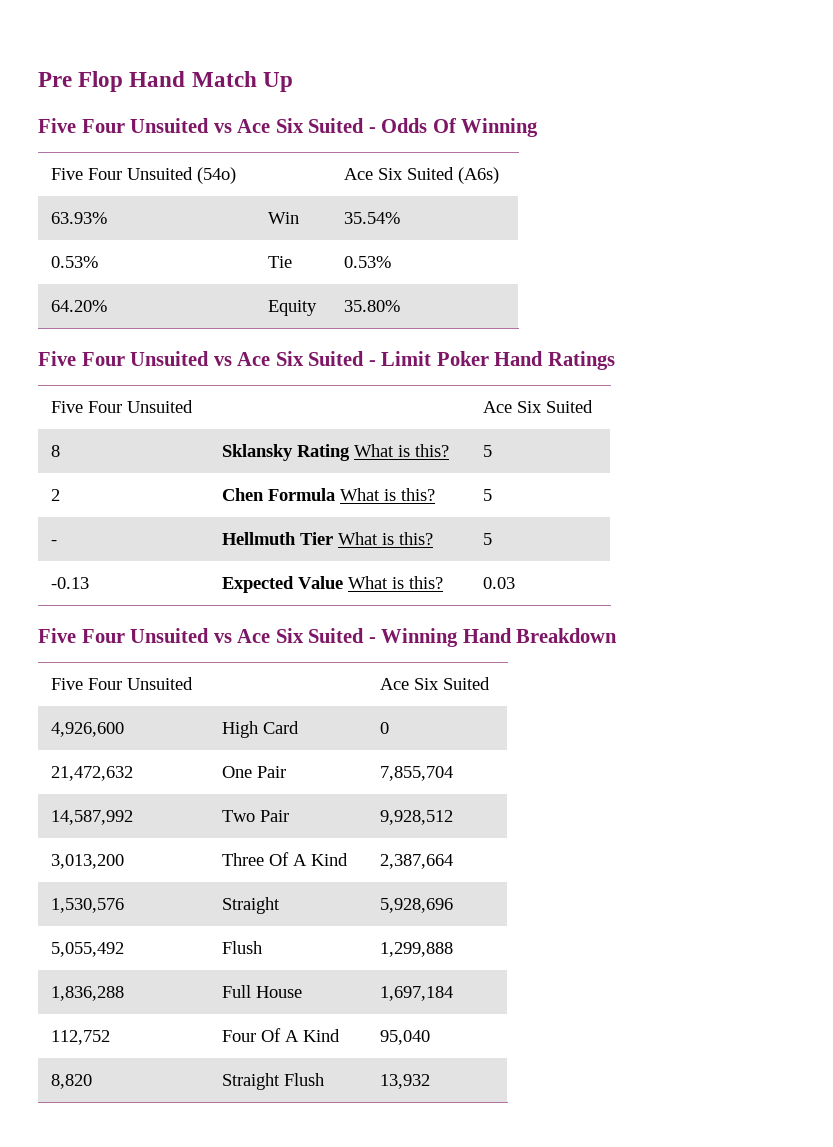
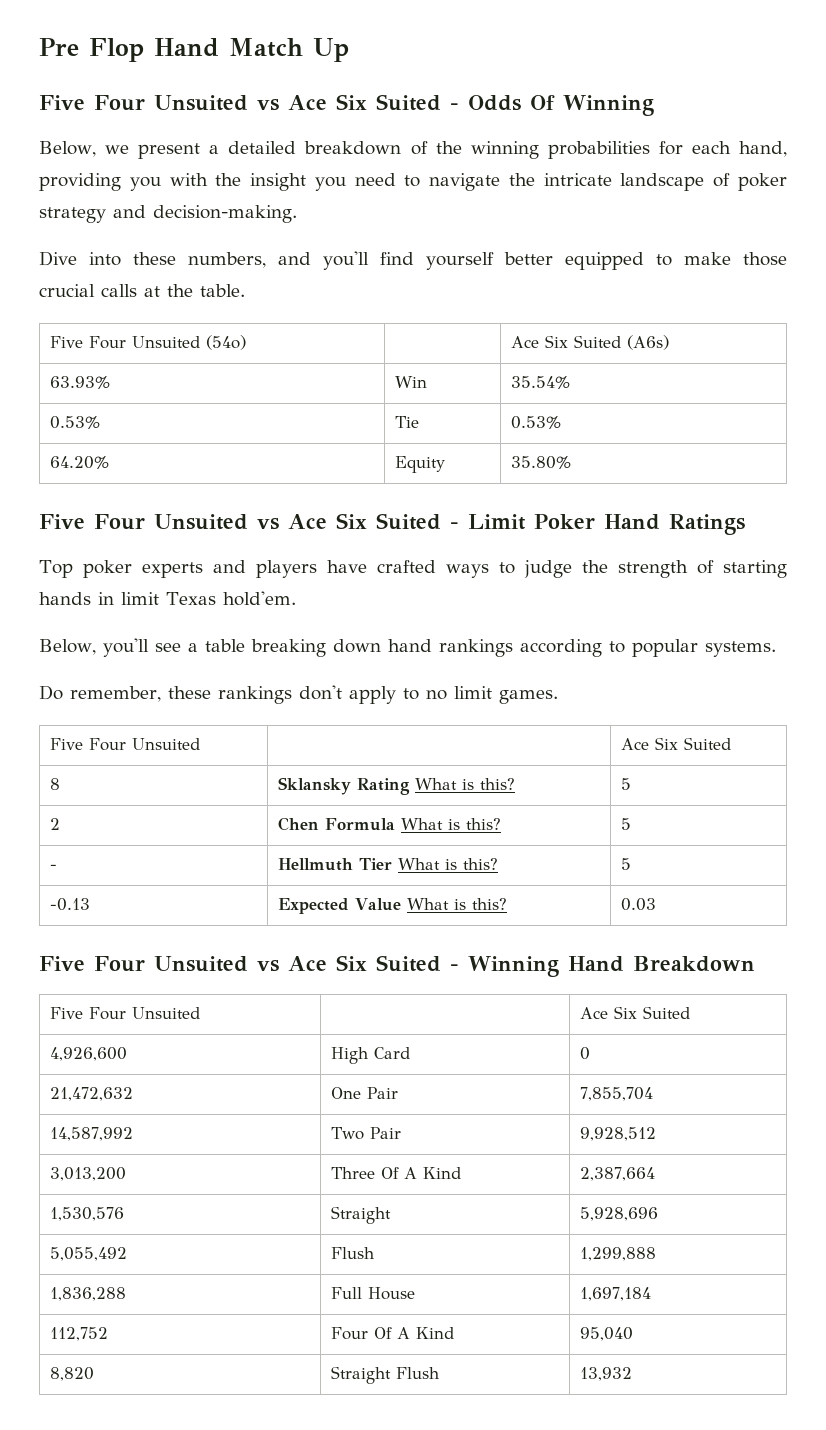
(539, 127) none -> [39,141,787,159] [39,173,787,191] [39,205,297,223] [39,251,787,270] [39,284,245,297] // Below, we present a detailed breakdown of the winning probabilities for each hand, providing you with the insight you need to navigate the intricate landscape of poker strategy and decision-making. // Dive into these numbers, and you'll find yourself better equipped to make those crucial calls at the table.
(615, 360) none -> [39,560,787,578] [39,591,296,606] [39,638,776,657] [39,685,558,704] // Top poker experts and players have crafted ways to judge the strength of starting hands in limit Texas hold'em. // Below, you'll see a table breaking down hand rankings according to popular systems. // Do remember, these rankings don't apply to no limit games.

